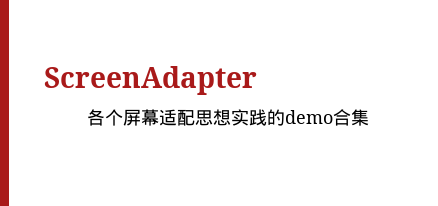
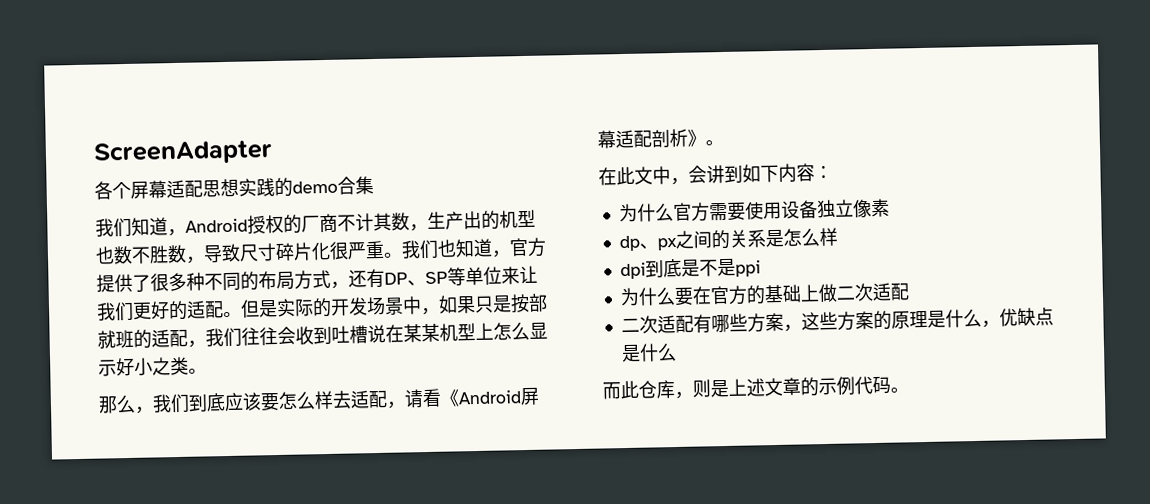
(369, 117) none -> [95,209,536,238] [95,237,547,265] [96,265,538,293] [96,293,548,322] [97,321,548,349] [98,356,207,377] [98,387,540,414] [597,128,724,149] [598,163,833,186] [618,198,890,223] [618,227,838,252] [619,258,761,280] [619,282,910,307] [620,307,1054,334] [620,342,677,363] [602,376,909,400] // 我们知道，Android授权的厂商不计其数，生产出的机型也数不胜数，导致尺寸碎片化很严重。我们也知道，官方提供了很多种不同的布局方式，还有DP、SP等单位来让我们更好的适配。但是实际的开发场景中，如果只是按部就班的适配，我们往往会收到吐槽说在某某机型上怎么显示好小之类。 // 那么，我们到底应该要怎么样去适配，请看《Android屏幕适配剖析》。 // 在此文中，会讲到如下内容： // 为什么官方需要使用设备独立像素 // dp、px之间的关系是怎么样 // dpi到底是不是ppi // 为什么要在官方的基础上做二次适配 // 二次适配有哪些方案，这些方案的原理是什么，优缺点是什么 // 而此仓库，则是上述文章的示例代码。

